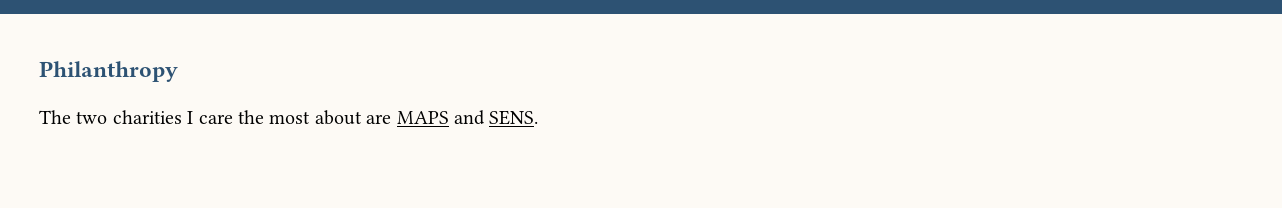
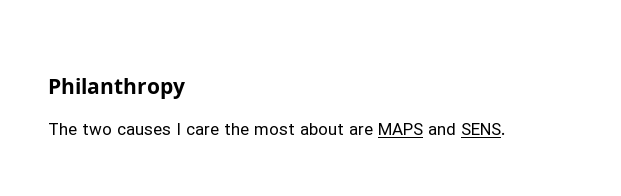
[112,110,182,124] charities -> [117,126,171,135] causes

